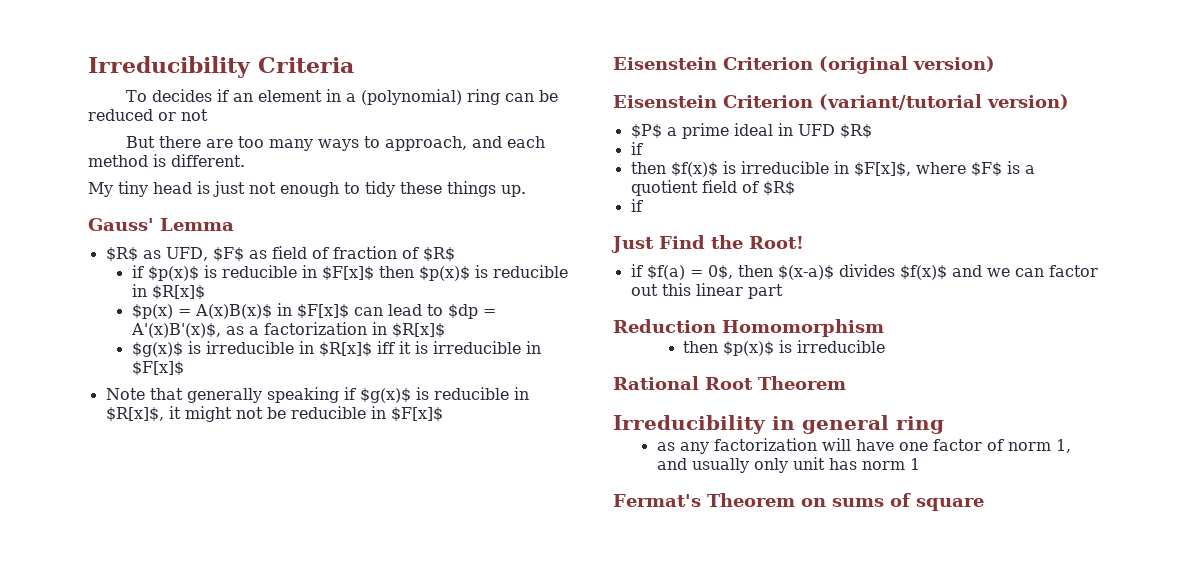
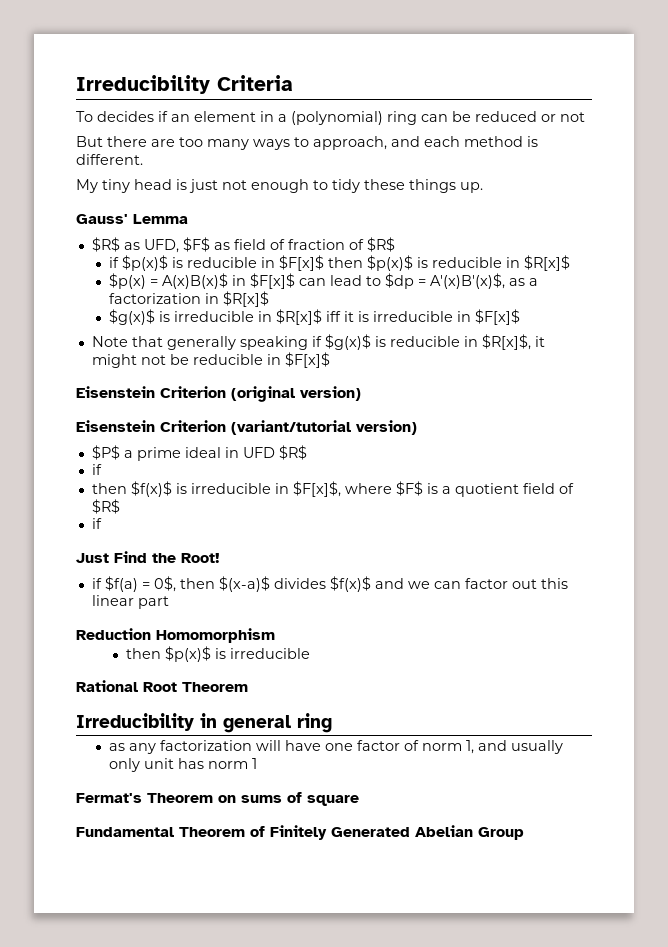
(984, 504) none -> [76,825,524,840] // Fundamental Theorem of Finitely Generated Abelian Group

